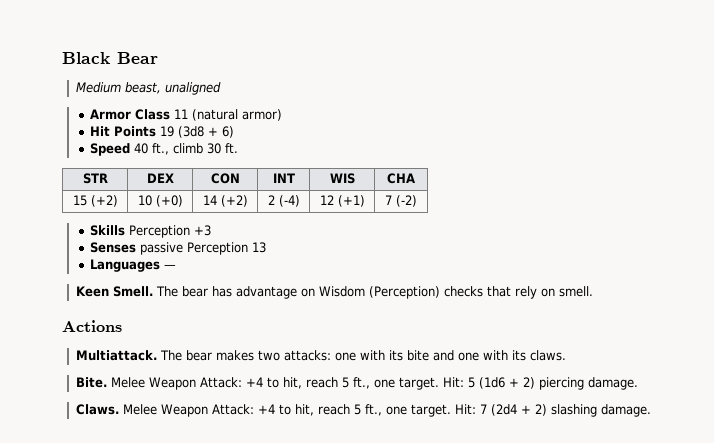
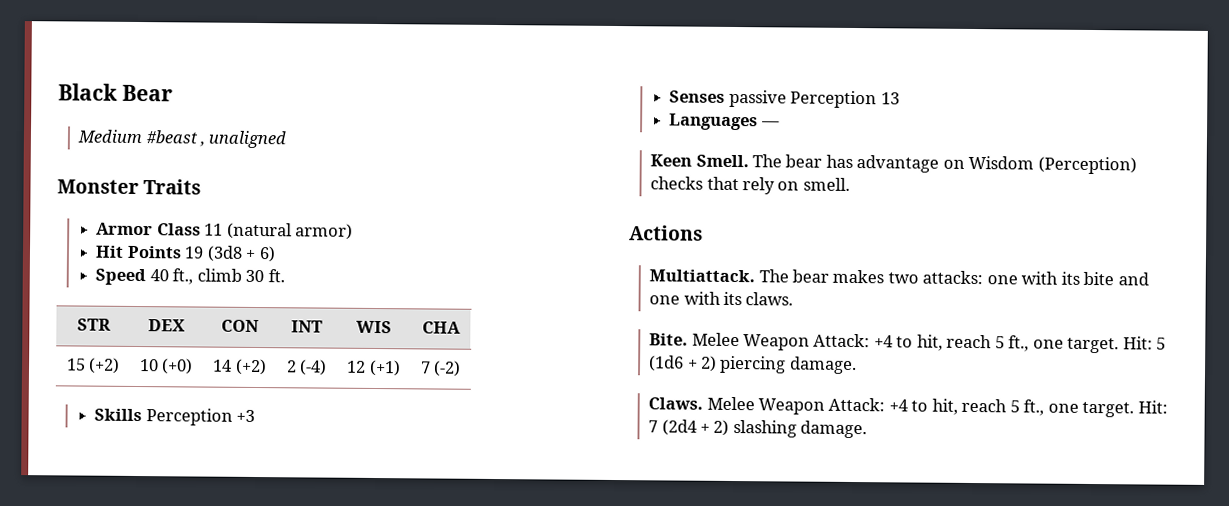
[125,82,162,94] beast, -> [145,130,205,147] #beast ,
(222, 88) none -> [57,179,202,195] // Monster Traits

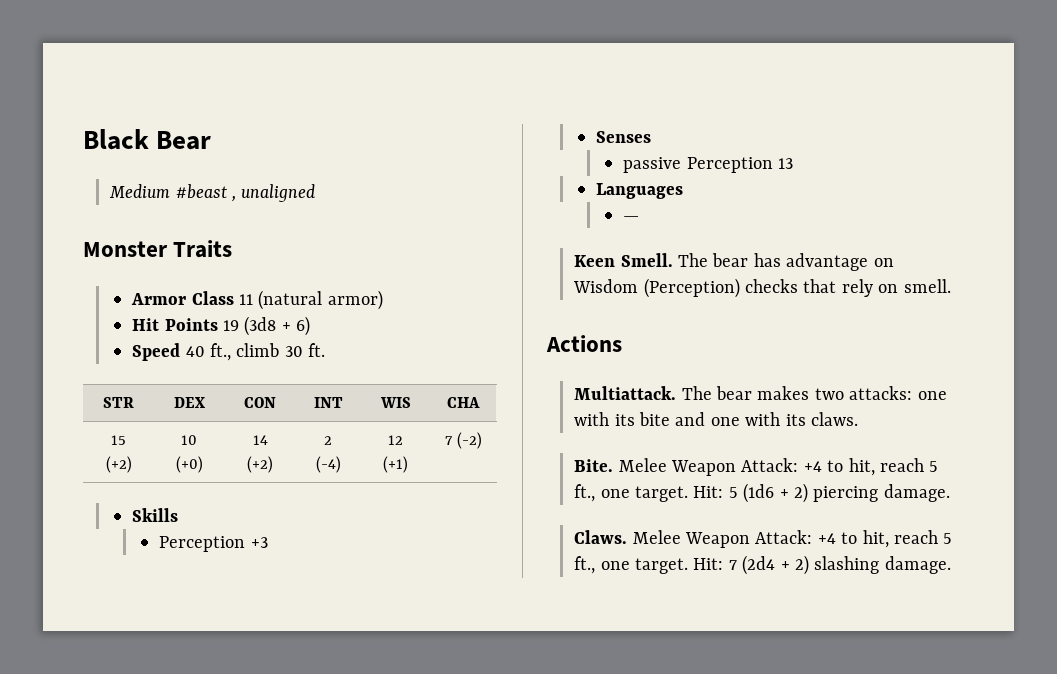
(143, 415) none -> (179, 515) //
(726, 96) none -> (652, 137) //
(759, 122) none -> (684, 191) //

